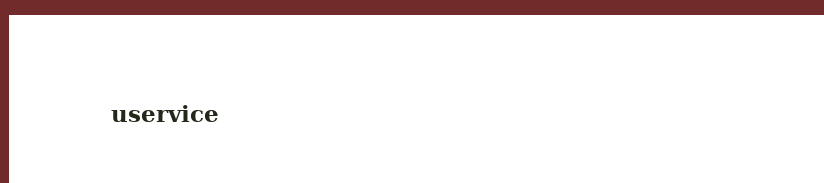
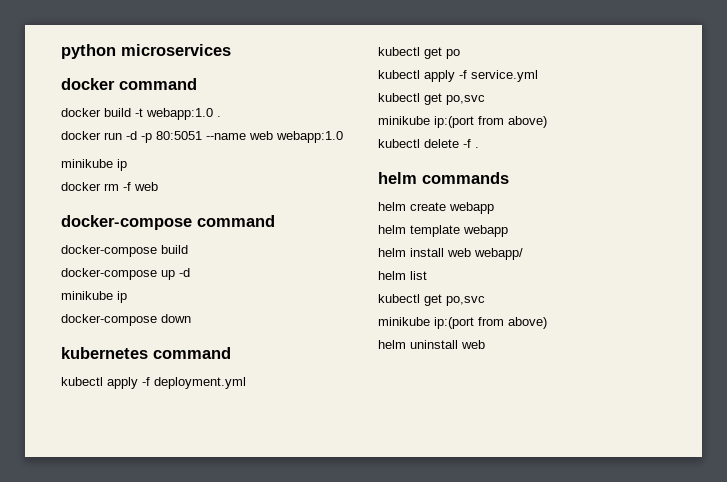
[111,105,219,122] uservice -> [61,44,231,59] [61,78,197,90] [61,108,221,120] [61,131,343,143] [61,159,127,171] [61,182,158,191] [61,215,275,230] [61,245,188,257] [61,268,190,280] [61,291,127,303] [61,314,191,326] [61,347,231,359] [61,377,246,389] [378,47,460,59] [378,70,538,82] [378,93,485,105] [378,116,547,128] [378,139,479,148] [378,172,509,184] [378,202,494,214] [378,225,508,237] [378,248,523,260] [378,271,427,280] [378,294,485,306] [378,317,547,329] [378,340,485,349] python microservices // docker command // docker build -t webapp:1.0 . // docker run -d -p 80:5051 --name web webapp:1.0 // minikube ip // docker rm -f web // docker-compose command // docker-compose build // docker-compose up -d // minikube ip // docker-compose down // kubernetes command // kubectl apply -f deployment.yml // kubectl get po // kubectl apply -f service.yml // kubectl get po,svc // minikube ip:(port from above) // kubectl delete -f . // helm commands // helm create webapp // helm template webapp // helm install web webapp/ // helm list // kubectl get po,svc // minikube ip:(port from above) // helm uninstall web

